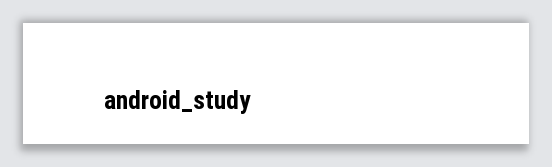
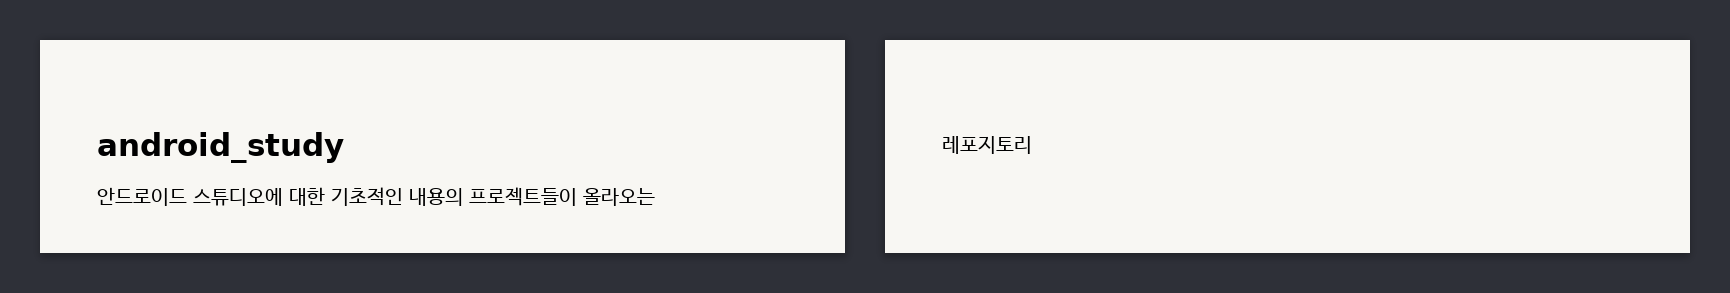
(251, 102) none -> [97,187,655,206] [942,136,1032,154] // 안드로이드 스튜디오에 대한 기초적인 내용의 프로젝트들이 올라오는 레포지토리

